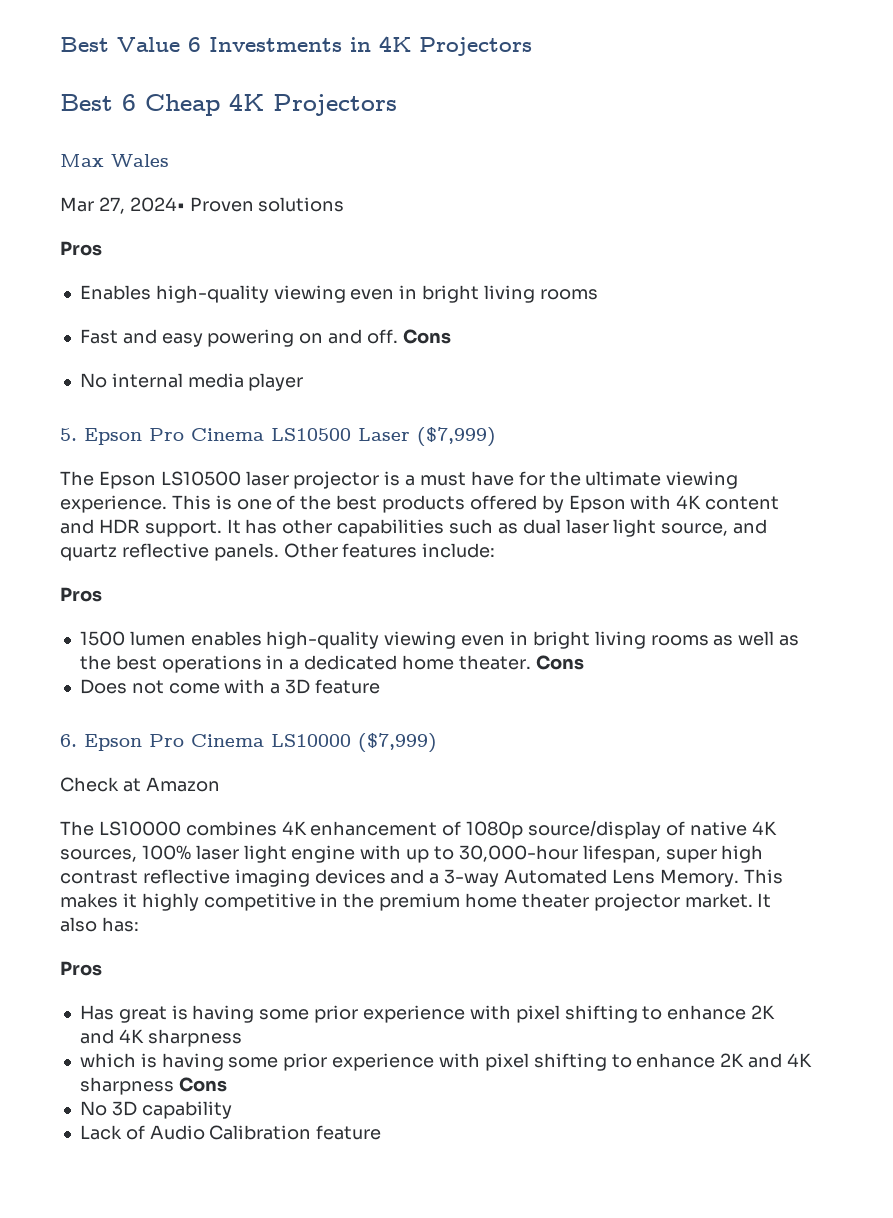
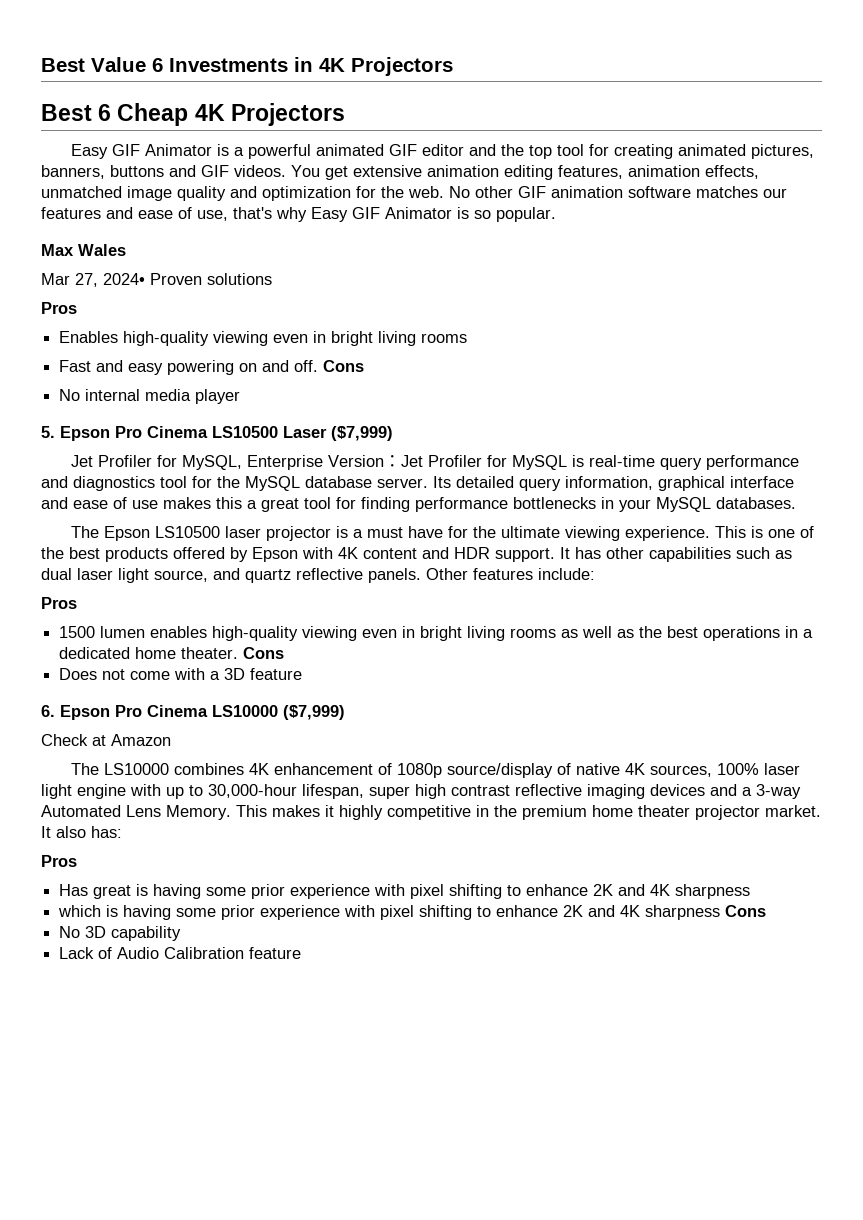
(397, 105) none -> [71,144,815,159] [41,165,759,180] [41,186,787,201] [41,207,556,222] // Easy GIF Animator is a powerful animated GIF editor and the top tool for creating animated pictures, banners, buttons and GIF videos. You get extensive animation editing features, animation effects, unmatched image quality and optimization for the web. No other GIF animation software matches our features and ease of use, that's why Easy GIF Animator is so popular.
(496, 437) none -> [71,455,800,470] [41,476,794,491] [41,497,796,512] // Jet Profiler for MySQL, Enterprise Version：Jet Profiler for MySQL is real-time query performance and diagnostics tool for the MySQL database server. Its detailed query information, graphical interface and ease of use makes this a great tool for finding performance bottlenecks in your MySQL databases.

